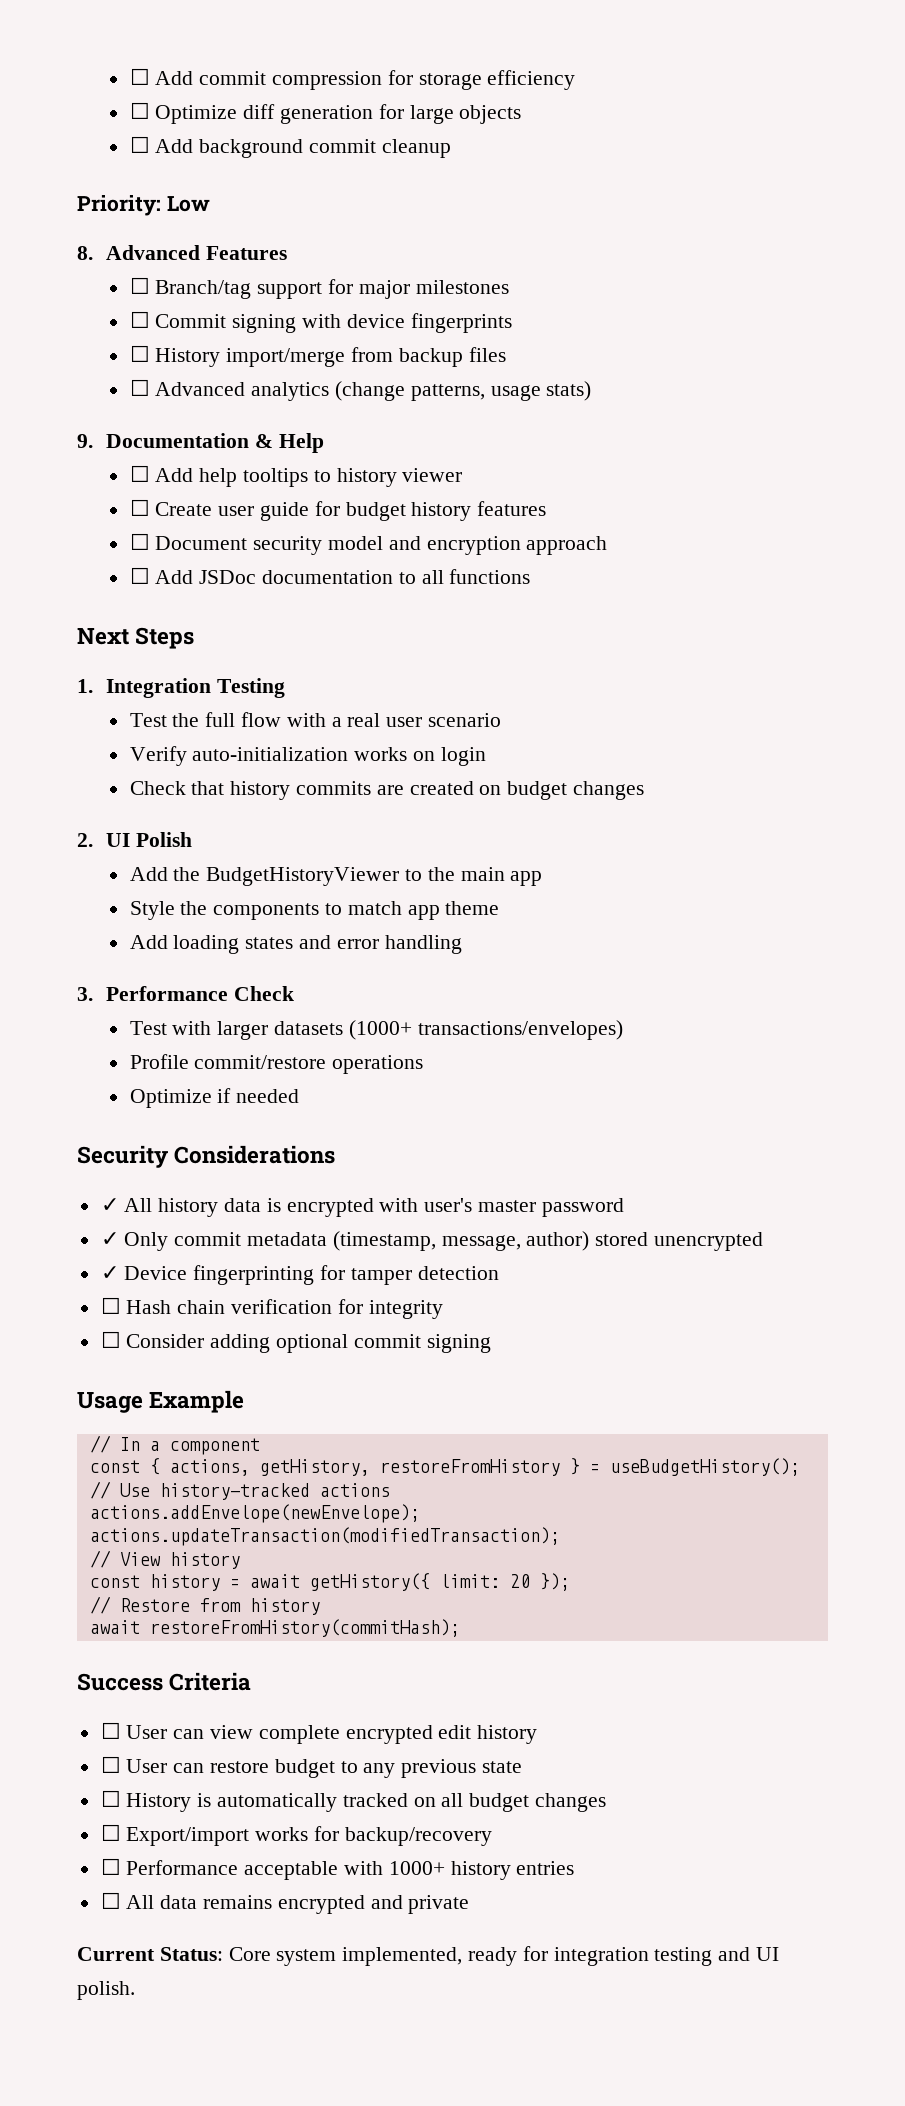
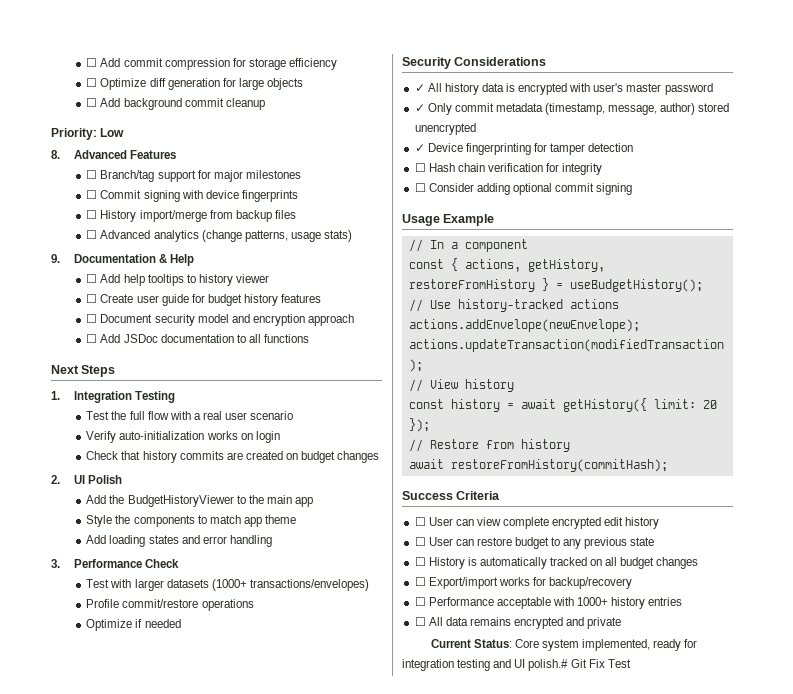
[77,1981,135,2000] polish. -> [528,659,631,671] polish.# Git Fix Test

